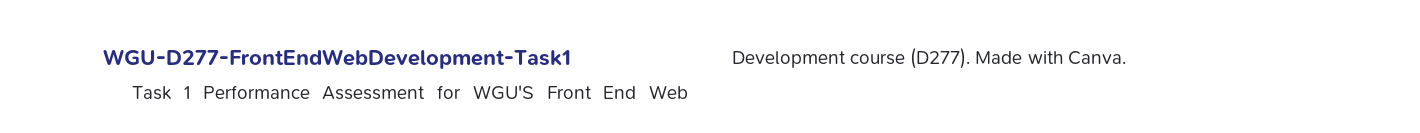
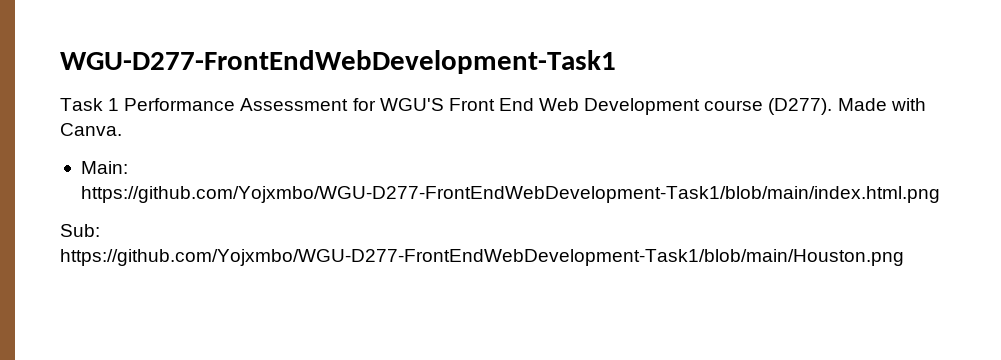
(1126, 58) none -> [80,161,128,174] [80,186,940,203] [60,224,100,237] [60,249,904,266] // Main: https://github.com/Yojxmbo/WGU-D277-FrontEndWebDevelopment-Task1/blob/main/index.html.png // Sub: https://github.com/Yojxmbo/WGU-D277-FrontEndWebDevelopment-Task1/blob/main/Houston.png

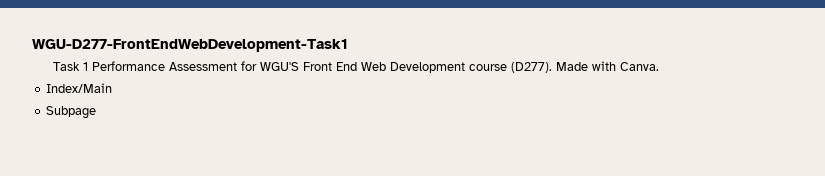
[80,161,128,174] [80,186,940,203] [60,224,100,237] [60,249,904,266] Main: https://github.com/Yojxmbo/WGU-D277-FrontEndWebDevelopment-Task1/blob/main/index.html.png // Sub: https://github.com/Yojxmbo/WGU-D277-FrontEndWebDevelopment-Task1/blob/main/Houston.png -> [46,83,113,93] [46,106,97,119] Index/Main // Subpage

